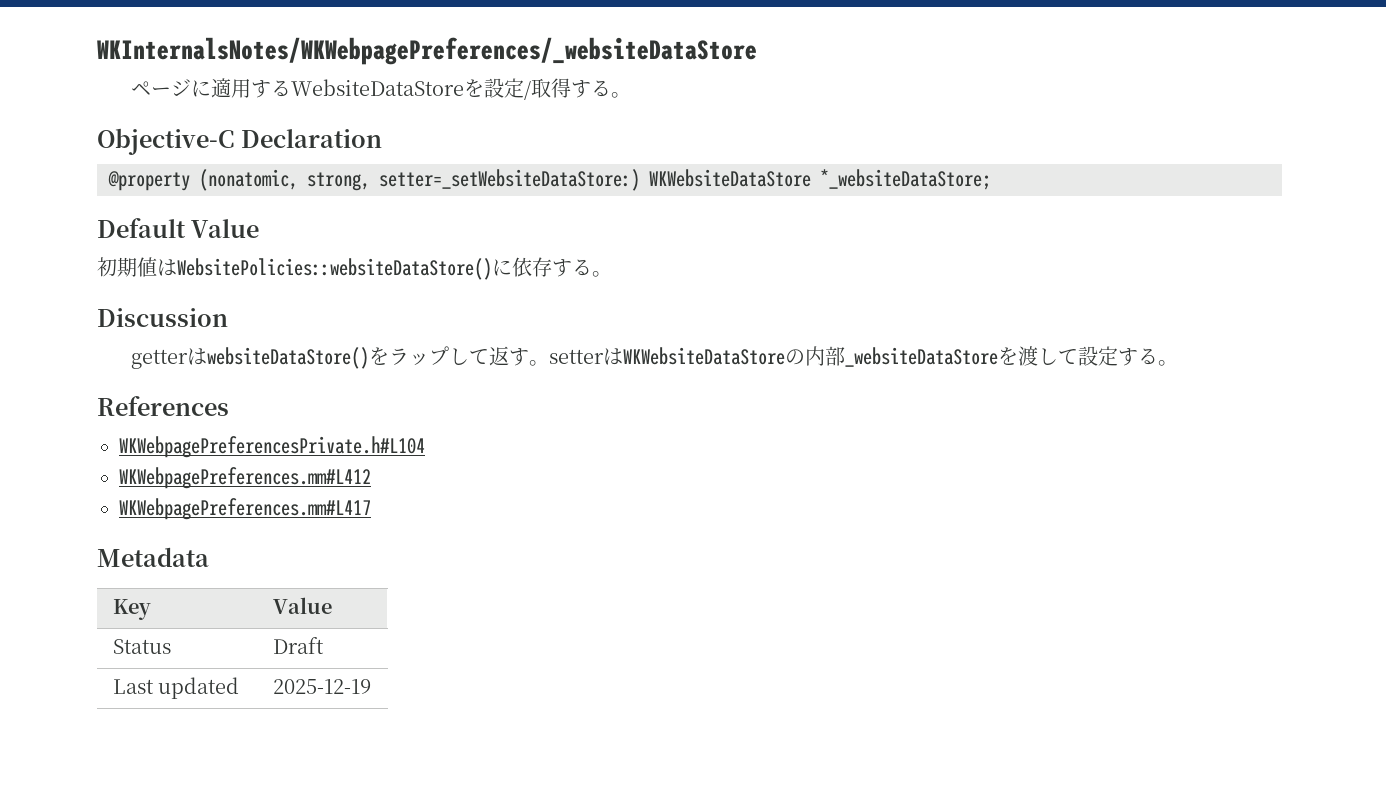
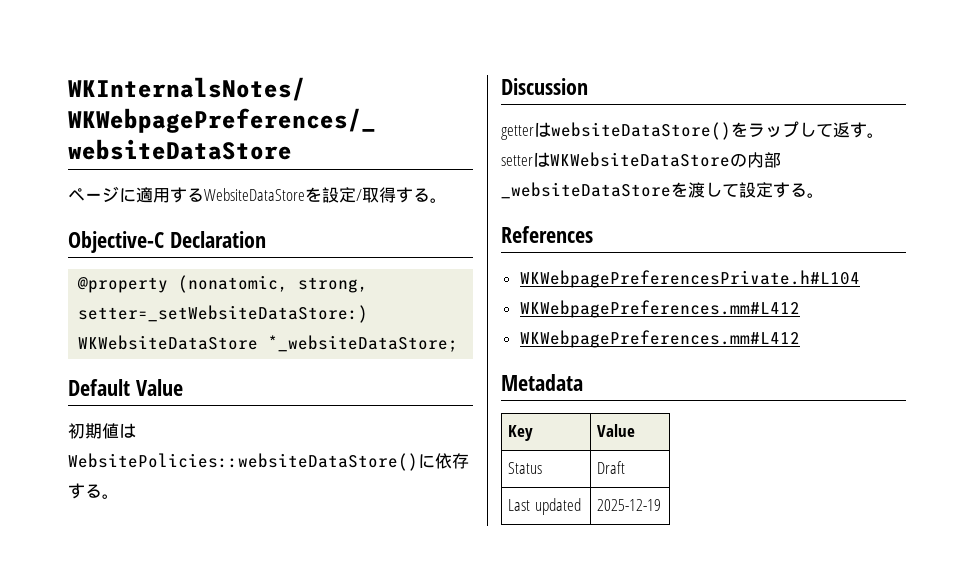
[119,498,371,520] WKWebpagePreferences.mm#L417 -> [519,330,800,348] WKWebpagePreferences.mm#L412

